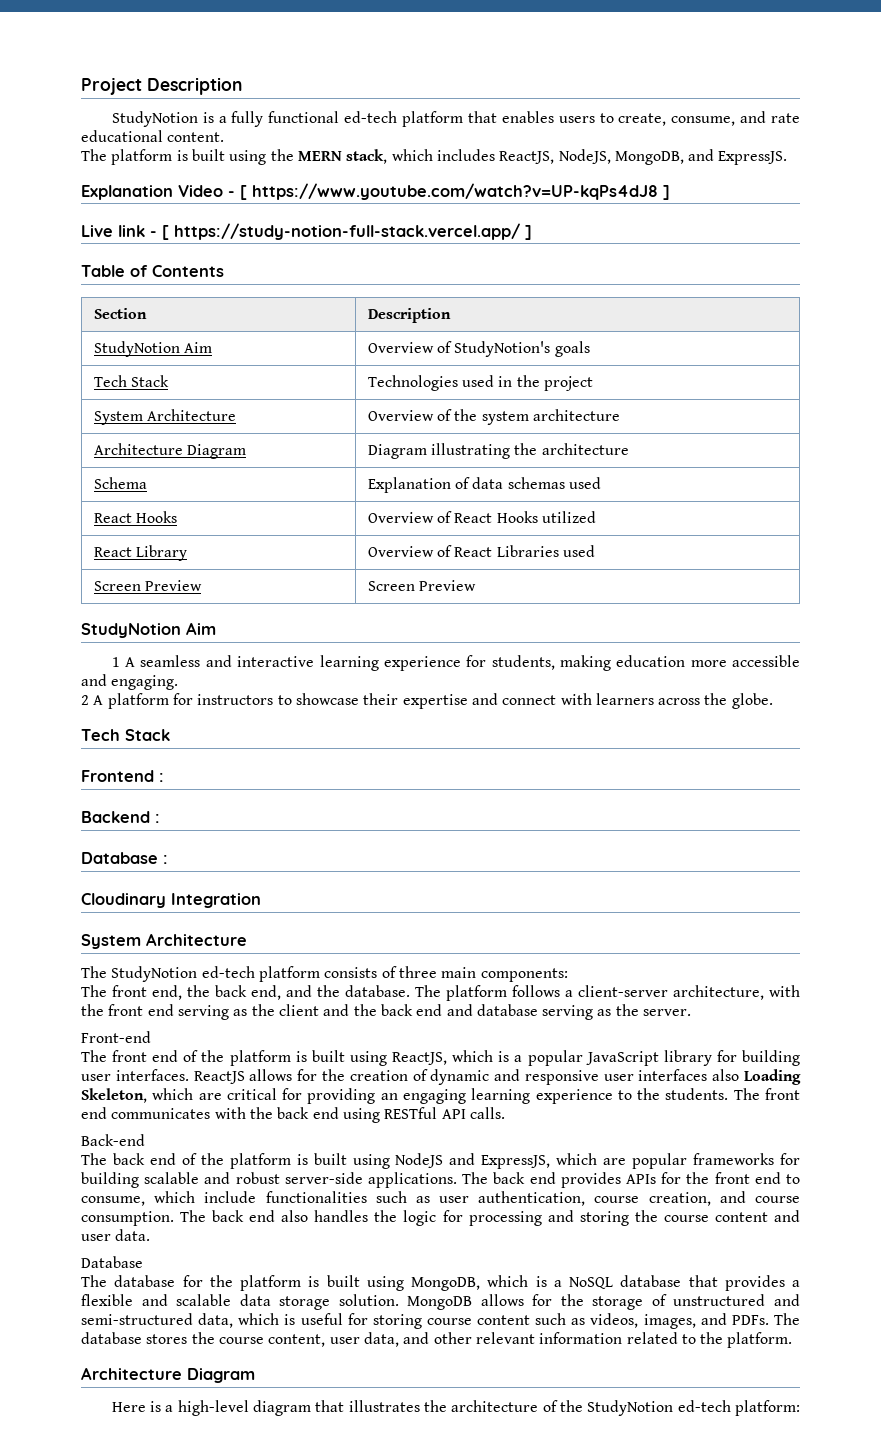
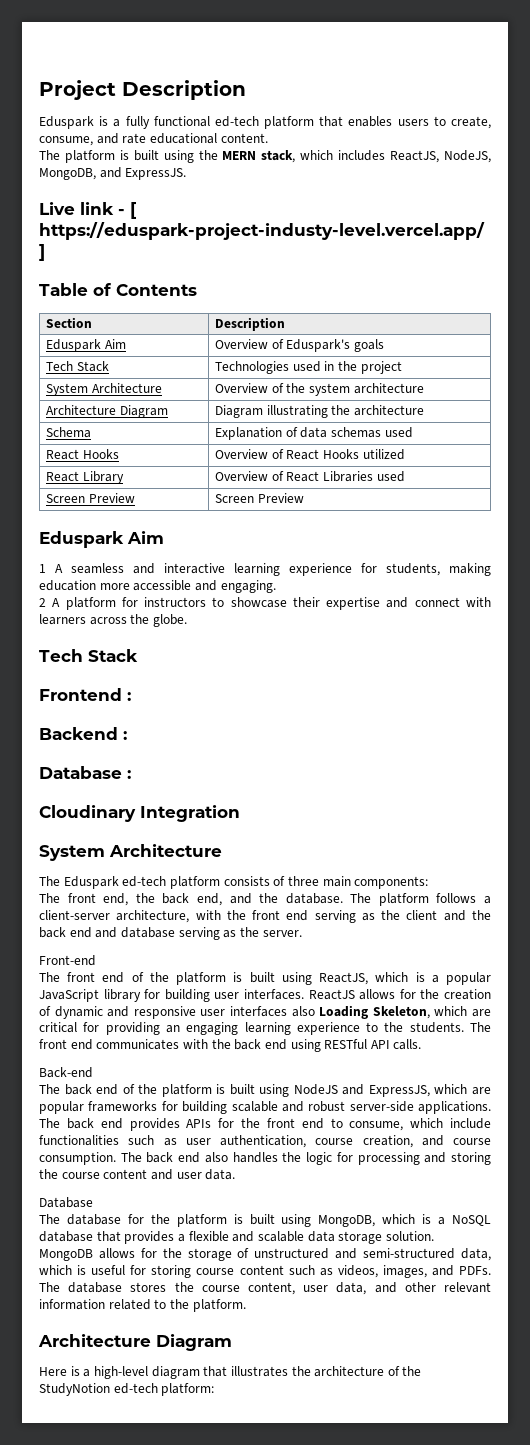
[111,111,198,127] StudyNotion -> [39,116,94,129] Eduspark
[81,183,670,200] // Explanation Video - [ https://www.youtube.com/watch?v=UP-kqPs4dJ8 ] -> (187, 174) none
[174,223,520,240] https://study-notion-full-stack.vercel.app/ -> [39,222,485,240] https://eduspark-project-industy-level.vercel.app/
[93,341,180,357] StudyNotion -> [46,339,102,352] Eduspark
[454,341,551,357] StudyNotion's -> [286,339,351,352] Eduspark's
[81,623,181,638] StudyNotion -> [39,531,124,548] Eduspark
[111,966,198,982] StudyNotion -> [63,876,119,889] Eduspark

